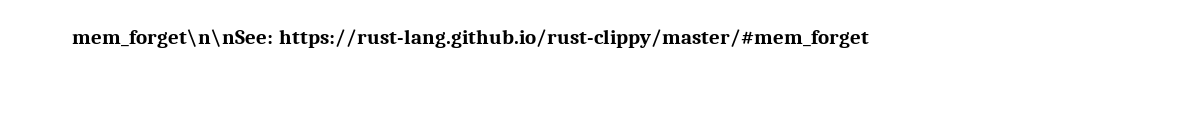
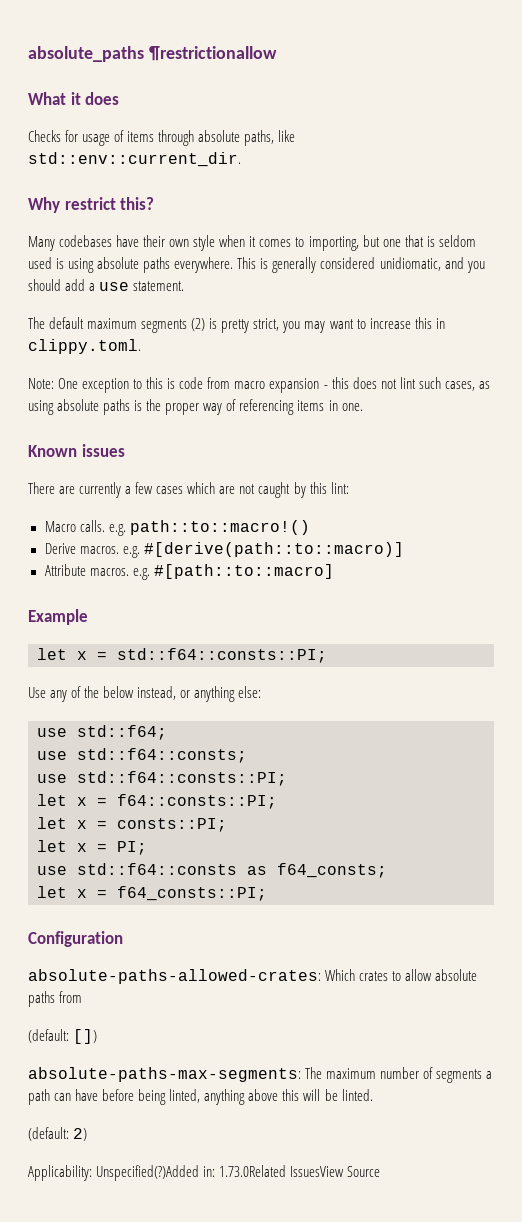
[72,29,869,48] mem_forget\n\nSee: https://rust-lang.github.io/rust-clippy/master/#mem_forget -> [28,46,277,62] [28,92,120,105] [28,130,296,146] [28,152,241,167] [28,197,155,213] [28,235,476,251] [28,257,485,273] [28,279,185,291] [28,317,445,333] [28,339,141,354] [28,377,490,393] [28,399,363,415] [28,444,125,457] [28,482,349,498] [44,520,310,536] [44,542,404,558] [44,564,334,580] [28,609,88,625] [37,648,327,663] [28,686,262,702] [37,725,167,740] [37,748,247,763] [37,771,287,786] [37,794,277,809] [37,817,227,832] [37,840,147,855] [37,863,387,878] [37,886,267,901] [28,931,123,947] [28,969,478,984] [28,991,83,1007] [28,1029,98,1044] [28,1067,493,1083] [28,1089,373,1105] [28,1127,88,1141] [28,1165,381,1181] absolute_paths ¶restrictionallow // What it does // Checks for usage of items through absolute paths, like std::env::current_dir. // Why restrict this? // Many codebases have their own style when it comes to importing, but one that is seldom used is using absolute paths everywhere. This is generally considered unidiomatic, and you should add a use statement. // The default maximum segments (2) is pretty strict, you may want to increase this in clippy.toml. // Note: One exception to this is code from macro expansion - this does not lint such cases, as using absolute paths is the proper way of referencing items in one. // Known issues // There are currently a few cases which are not caught by this lint: // Macro calls. e.g. path::to::macro!() // Derive macros. e.g. #[derive(path::to::macro)] // Attribute macros. e.g. #[path::to::macro] // Example // let x = std::f64::consts::PI; // Use any of the below instead, or anything else: // use std::f64; // use std::f64::consts; // use std::f64::consts::PI; // let x = f64::consts::PI; // let x = consts::PI; // let x = PI; // use std::f64::consts as f64_consts; // let x = f64_consts::PI; // Configuration // absolute-paths-allowed-crates: Which crates to allow absolute paths from // (default: []) // absolute-paths-max-segments: The maximum number of segments a path can have before being linted, anything above this will be linted. // (default: 2) // Applicability: Unspecified(?)Added in: 1.73.0Related IssuesView Source

